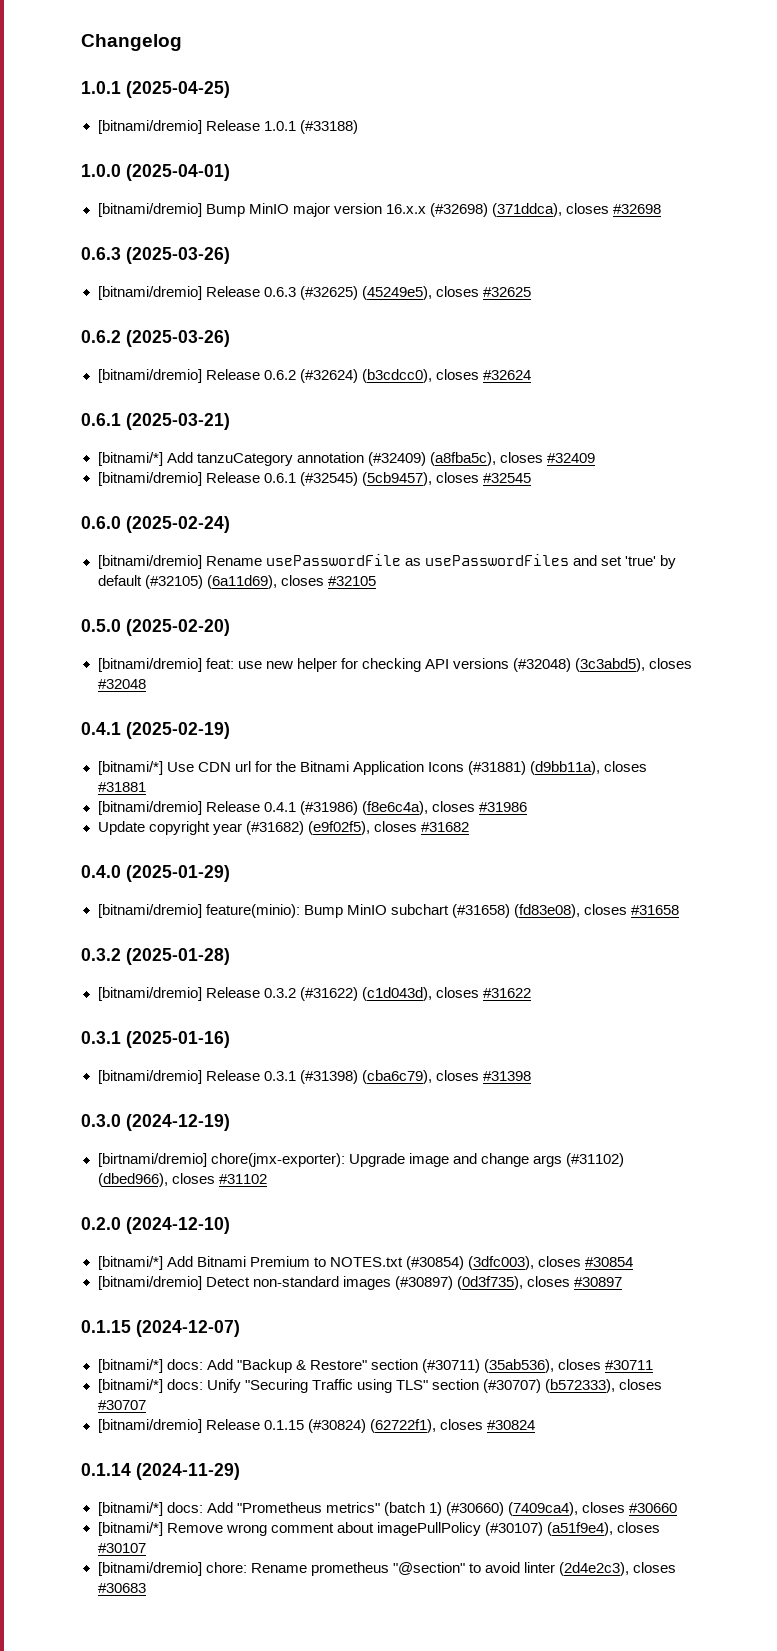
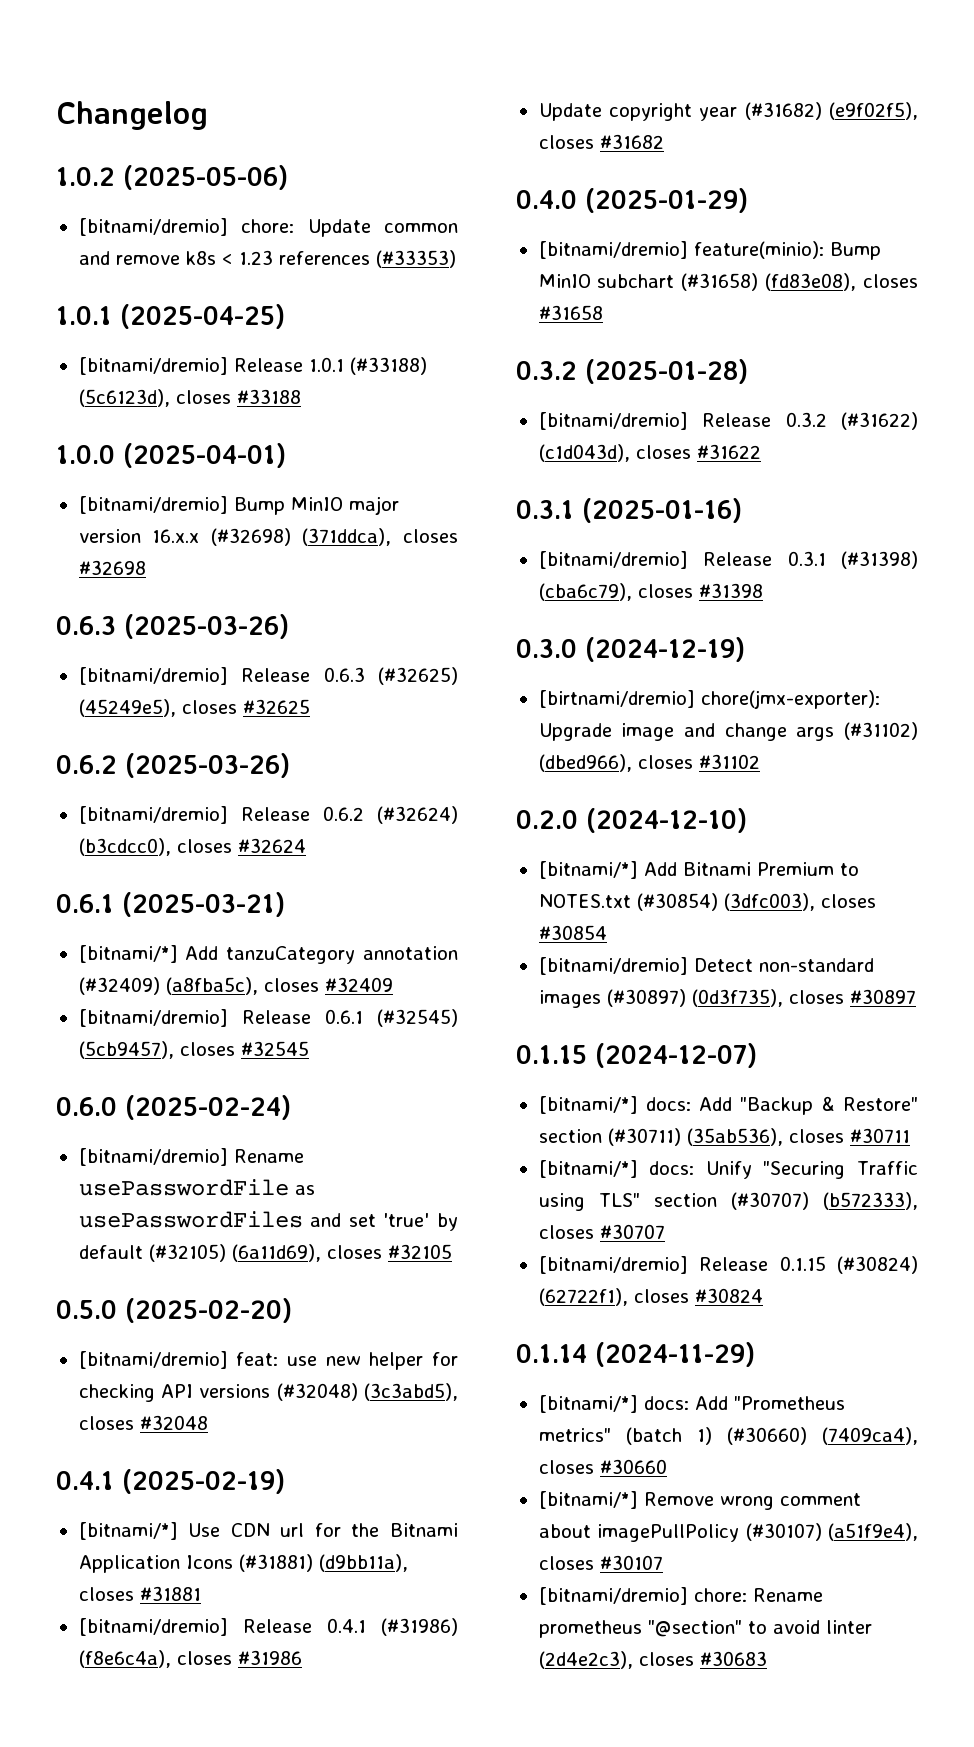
(182, 42) none -> [56,165,288,190] [78,218,458,237] [78,250,456,268] // 1.0.2 (2025-05-06) // [bitnami/dremio] chore: Update common and remove k8s < 1.23 references (#33353)
(358, 127) none -> [78,389,301,407] (5c6123d), closes #33188

